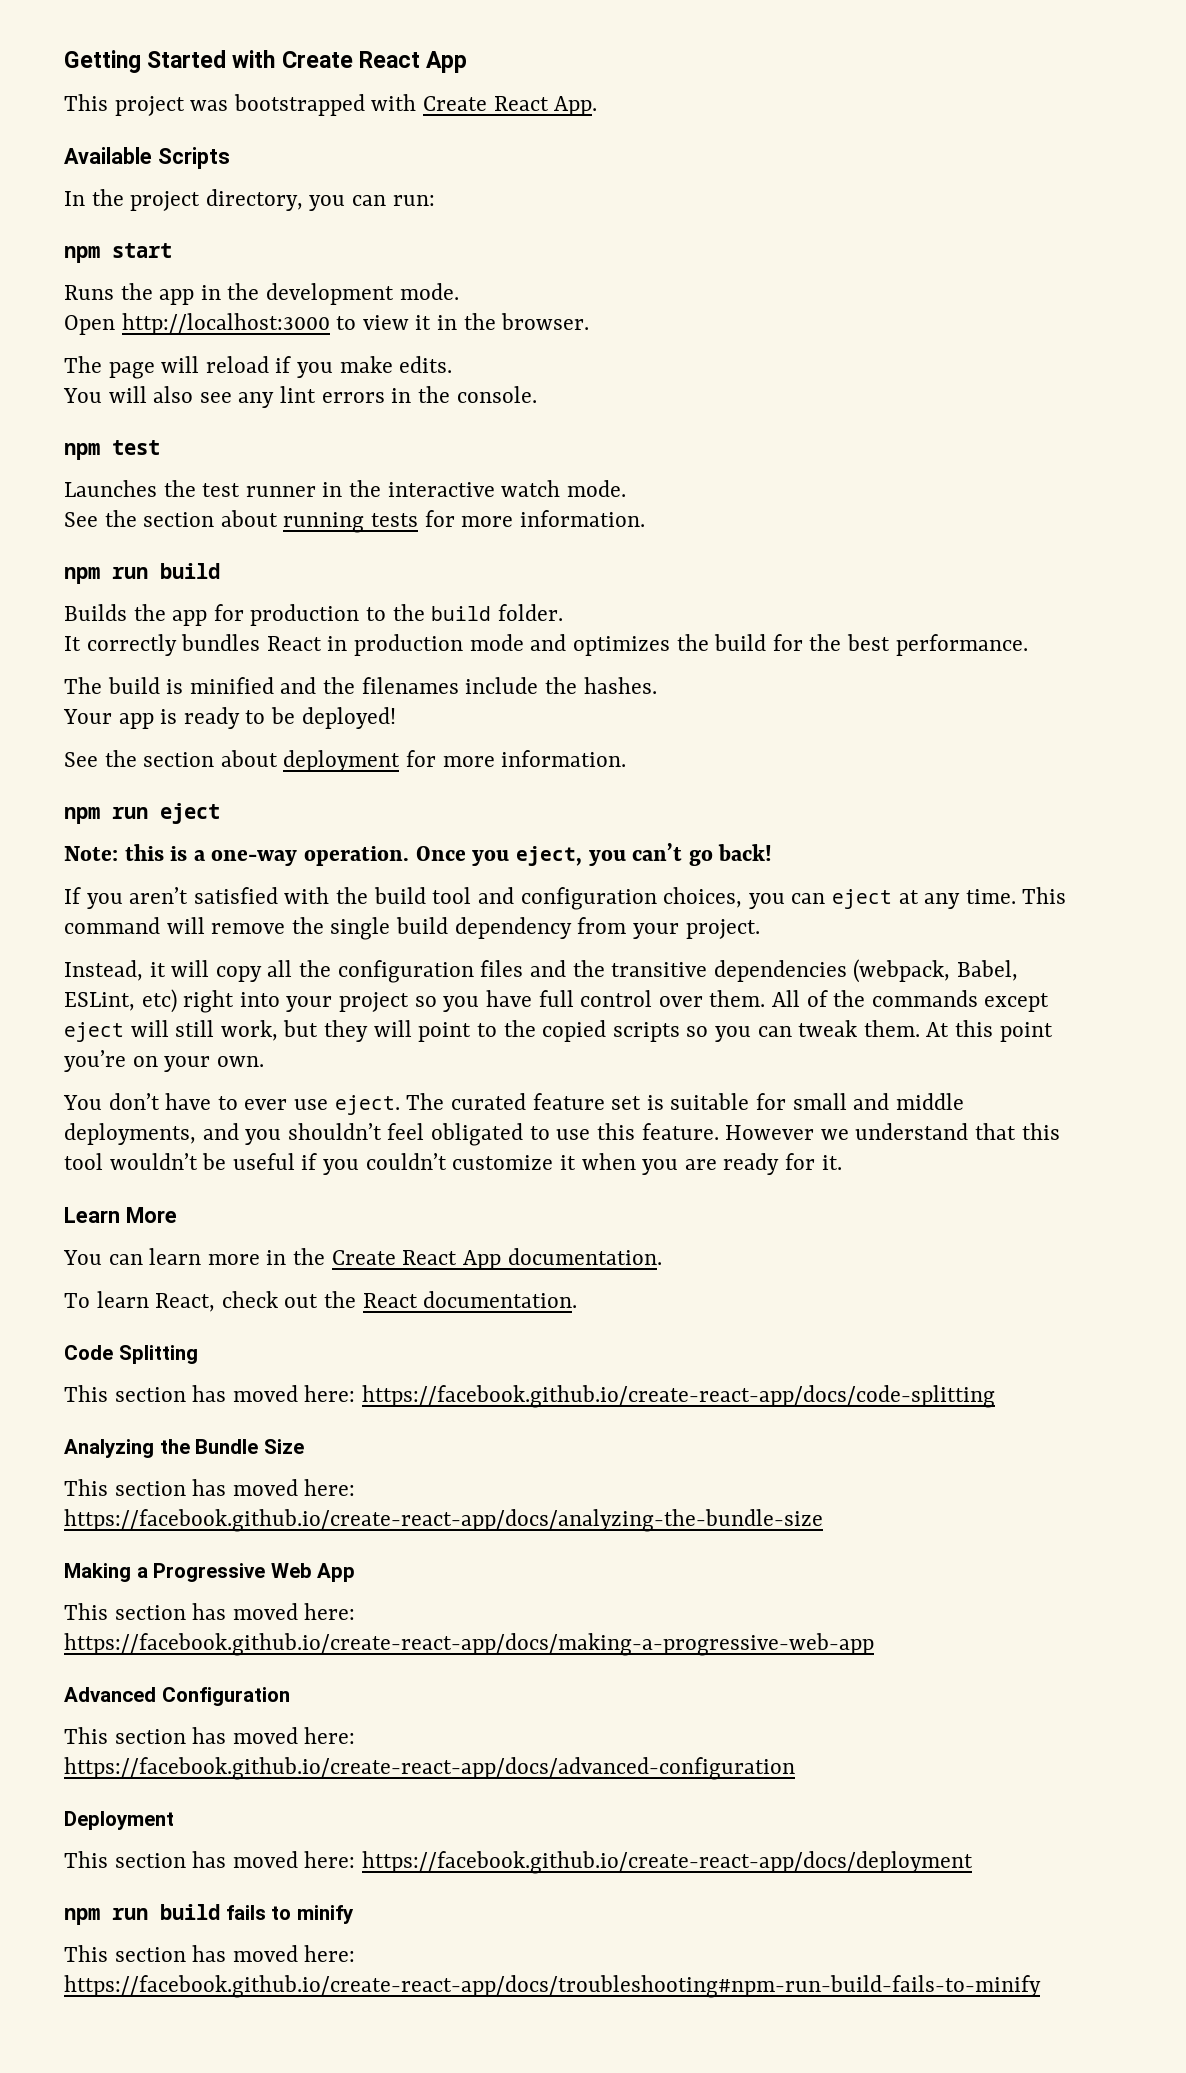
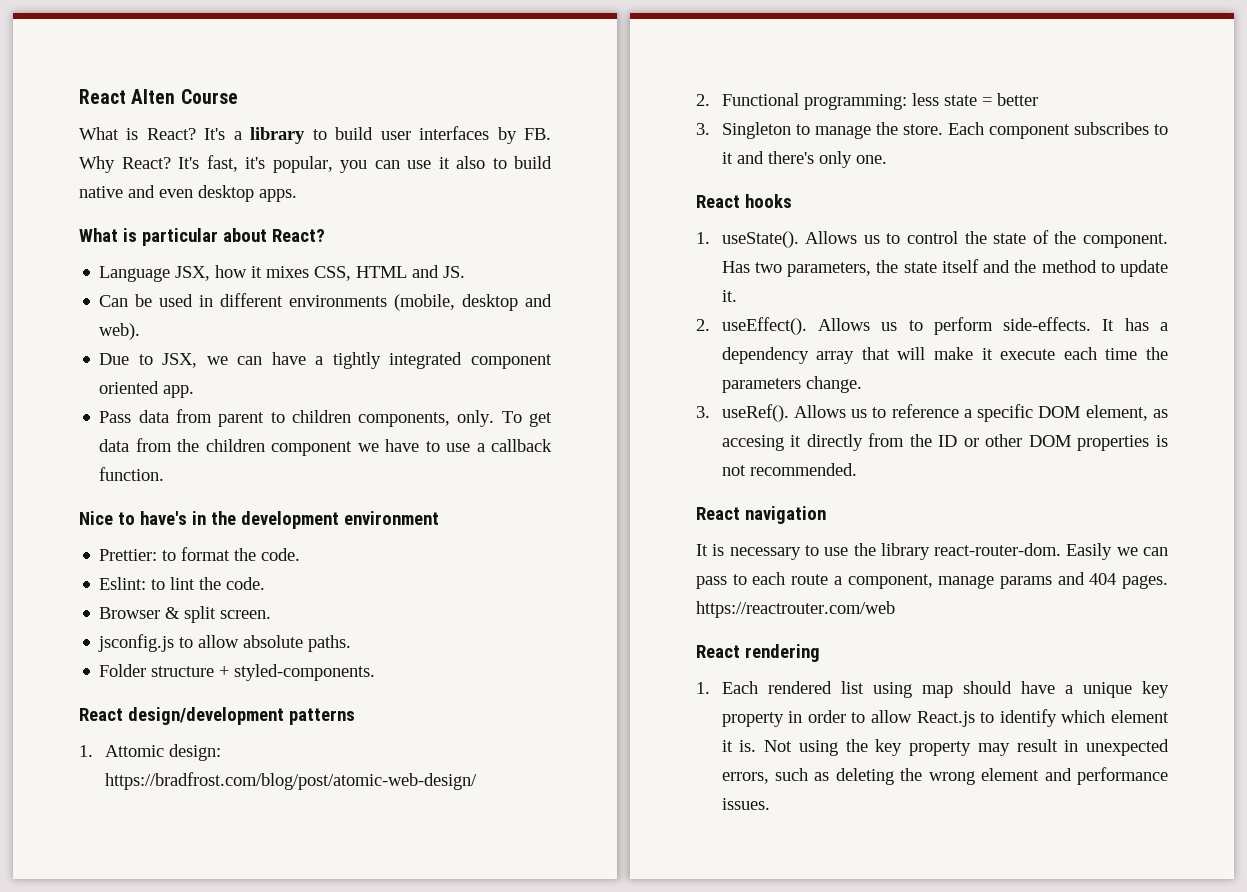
[64,50,468,73] [64,94,598,116] [64,147,230,169] [64,189,435,211] [64,243,172,263] [64,283,459,305] [64,313,590,335] [64,356,453,379] [63,386,537,408] [64,440,160,460] [64,480,626,497] [64,510,645,533] [64,563,220,584] [64,604,563,626] [64,634,1028,656] [64,677,657,694] [63,707,396,729] [64,750,627,772] [64,803,220,824] [64,843,773,866] [64,887,1067,910] [64,917,760,940] [64,959,1018,983] [64,989,1050,1013] [64,1020,1053,1042] [64,1050,264,1072] [63,1093,964,1115] [64,1123,1060,1146] [64,1153,842,1175] [64,1207,177,1223] [63,1248,662,1270] [64,1291,578,1312] [64,1345,198,1364] [64,1385,996,1408] [64,1439,304,1458] [64,1479,356,1496] [64,1509,823,1532] [64,1563,356,1582] [64,1603,356,1620] [64,1633,874,1656] [64,1687,290,1706] [64,1727,356,1744] [64,1757,795,1780] [64,1811,174,1830] [64,1851,974,1874] [64,1904,354,1925] [64,1945,356,1962] [64,1975,1041,1998] Getting Started with Create React App // This project was bootstrapped with Create React App. // Available Scripts // In the project directory, you can run: // npm start // Runs the app in the development mode. // Open http://localhost:3000 to view it in the browser. // The page will reload if you make edits. // You will also see any lint errors in the console. // npm test // Launches the test runner in the interactive watch mode. // See the section about running tests for more information. // npm run build // Builds the app for production to the build folder. // It correctly bundles React in production mode and optimizes the build for the best performance. // The build is minified and the filenames include the hashes. // Your app is ready to be deployed! // See the section about deployment for more information. // npm run eject // Note: this is a one-way operation. Once you eject, you can’t go back! // If you aren’t satisfied with the build tool and configuration choices, you can eject at any time. This command will remove the single build dependency from your project. // Instead, it will copy all the configuration files and the transitive dependencies (webpack, Babel, ESLint, etc) right into your project so you have full control over them. All of the commands except eject will still work, but they will point to the copied scripts so you can tweak them. At this point you’re on your own. // You don’t have to ever use eject. The curated feature set is suitable for small and middle deployments, and you shouldn’t feel obligated to use this feature. However we understand that this tool wouldn’t be useful if you couldn’t customize it when you are ready for it. // Learn More // You can learn more in the Create React App documentation. // To learn React, check out the React documentation. // Code Splitting // This section has moved here: https://facebook.github.io/create-react-app/docs/code-splitting // Analyzing the Bundle Size // This section has moved here: https://facebook.github.io/create-react-app/docs/analyzing-the-bundle-size // Making a Progressive Web App // This section has moved here: https://facebook.github.io/create-react-app/docs/making-a-progressive-web-app // Advanced Configuration // This section has moved here: https://facebook.github.io/create-react-app/docs/advanced-configuration // Deployment // This section has moved here: https://facebook.github.io/create-react-app/docs/deployment // npm run build fails to minify // This section has moved here: https://facebook.github.io/create-react-app/docs/troubleshooting#npm-run-build-fails-to-minify -> [79,89,238,104] [79,126,551,144] [79,155,552,173] [79,185,297,202] [79,228,325,246] [99,265,466,282] [99,293,552,311] [99,323,141,340] [99,352,552,369] [99,381,195,398] [99,409,552,427] [99,438,552,456] [99,467,165,481] [79,511,439,529] [99,547,301,561] [99,577,266,590] [99,606,272,623] [98,634,352,652] [99,664,376,681] [79,707,355,725] [79,744,221,761] [104,772,477,790] [696,93,1038,110] [696,122,1168,139] [721,151,887,168] [696,194,792,208] [696,230,1168,248] [721,259,1168,277] [721,290,737,302] [696,317,1168,335] [721,347,1168,364] [721,376,862,393] [696,404,1168,422] [721,433,1168,451] [721,463,857,476] [696,506,826,524] [696,543,1168,560] [696,572,1168,589] [696,601,895,618] [696,644,820,662] [696,681,1169,698] [721,709,1169,727] [721,739,1169,756] [721,767,1168,785] [721,798,770,810] React Alten Course // What is React? It's a library to build user interfaces by FB. Why React? It's fast, it's popular, you can use it also to build native and even desktop apps. // What is particular about React? // Language JSX, how it mixes CSS, HTML and JS. // Can be used in different environments (mobile, desktop and web). // Due to JSX, we can have a tightly integrated component oriented app. // Pass data from parent to children components, only. To get data from the children component we have to use a callback function. // Nice to have's in the development environment // Prettier: to format the code. // Eslint: to lint the code. // Browser & split screen. // jsconfig.js to allow absolute paths. // Folder structure + styled-components. // React design/development patterns // 1. Attomic design: https://bradfrost.com/blog/post/atomic-web-design/ // 2. Functional programming: less state = better // 3. Singleton to manage the store. Each component subscribes to it and there's only one. // React hooks // 1. useState(). Allows us to control the state of the component. Has two parameters, the state itself and the method to update it. // 2. useEffect(). Allows us to perform side-effects. It has a dependency array that will make it execute each time the parameters change. // 3. useRef(). Allows us to reference a specific DOM element, as accesing it directly from the ID or other DOM properties is not recommended. // React navigation // It is necessary to use the library react-router-dom. Easily we can pass to each route a component, manage params and 404 pages. https://reactrouter.com/web // React rendering // 1. Each rendered list using map should have a unique key property in order to allow React.js to identify which element it is. Not using the key property may result in unexpected errors, such as deleting the wrong element and performance issues.

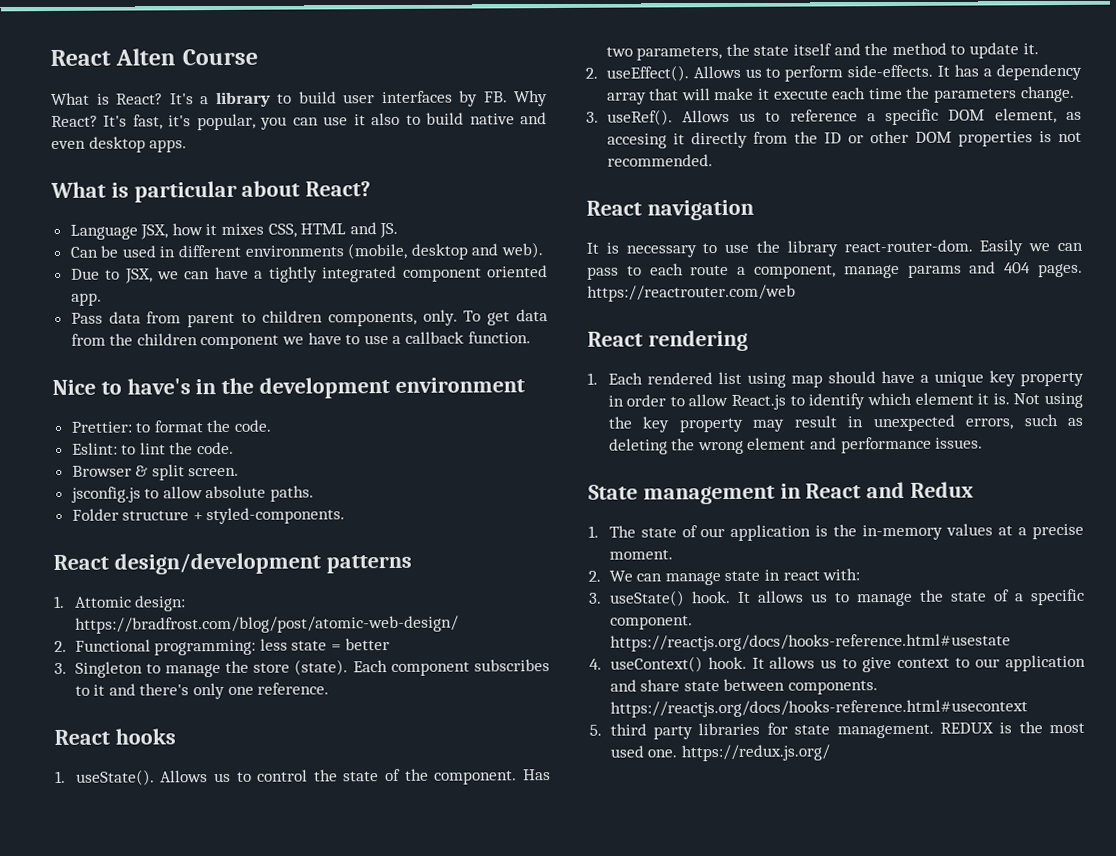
[902,124,943,135] store. -> [253,659,349,676] store (state).
[855,155,887,164] one. -> [227,682,330,695] one reference.
(770, 804) none -> [588,481,975,505] [588,523,1084,541] [608,549,673,560] [588,568,861,586] [588,588,1085,607] [609,615,693,630] [609,633,1011,652] [589,654,1086,673] [609,678,879,695] [609,699,1028,718] [589,721,1085,740] [609,744,830,762] // State management in React and Redux // 1. The state of our application is the in-memory values at a precise moment. // 2. We can manage state in react with: // 3. useState() hook. It allows us to manage the state of a specific component. https://reactjs.org/docs/hooks-reference.html#usestate // 4. useContext() hook. It allows us to give context to our application and share state between components. https://reactjs.org/docs/hooks-reference.html#usecontext // 5. third party libraries for state management. REDUX is the most used one. https://redux.js.org/

